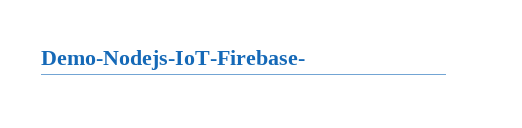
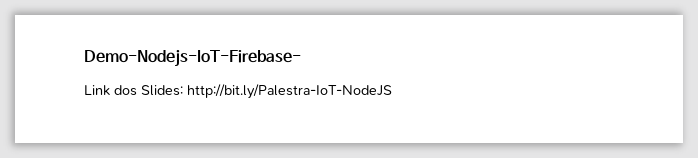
(305, 60) none -> [84,84,392,99] // Link dos Slides: http://bit.ly/Palestra-IoT-NodeJS

